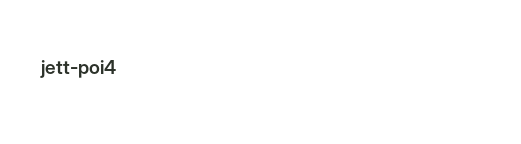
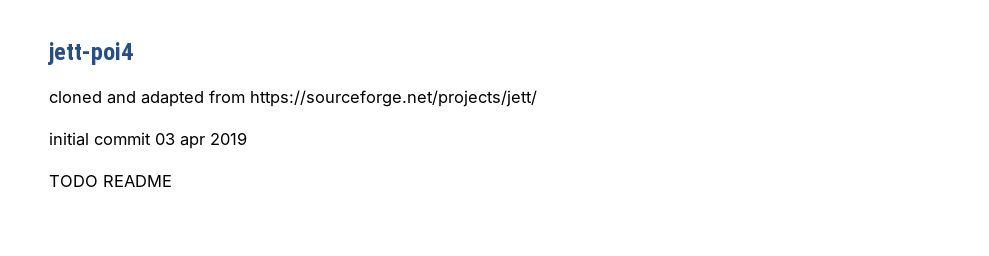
(116, 69) none -> [49,90,537,107] [49,132,247,149] [49,175,172,187] // cloned and adapted from https://sourceforge.net/projects/jett/ // initial commit 03 apr 2019 // TODO README

